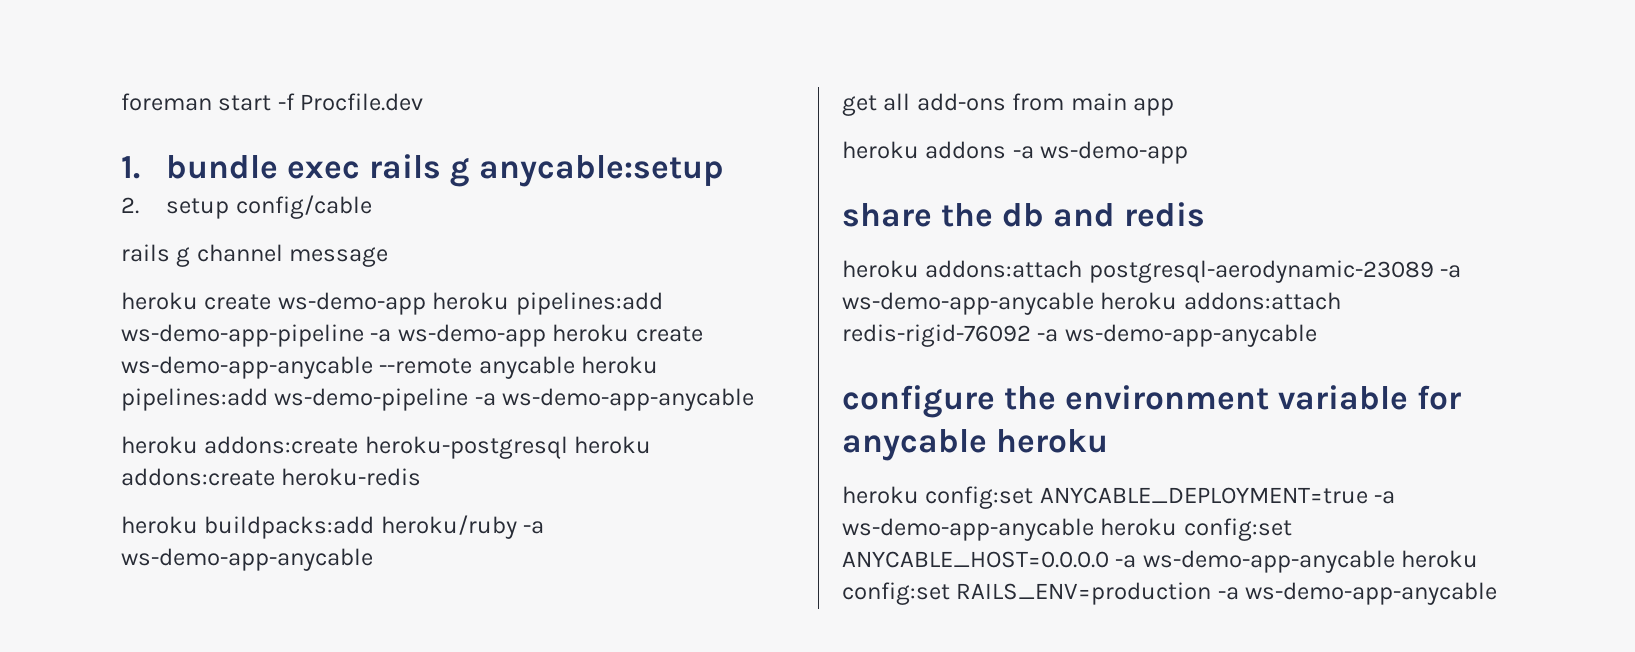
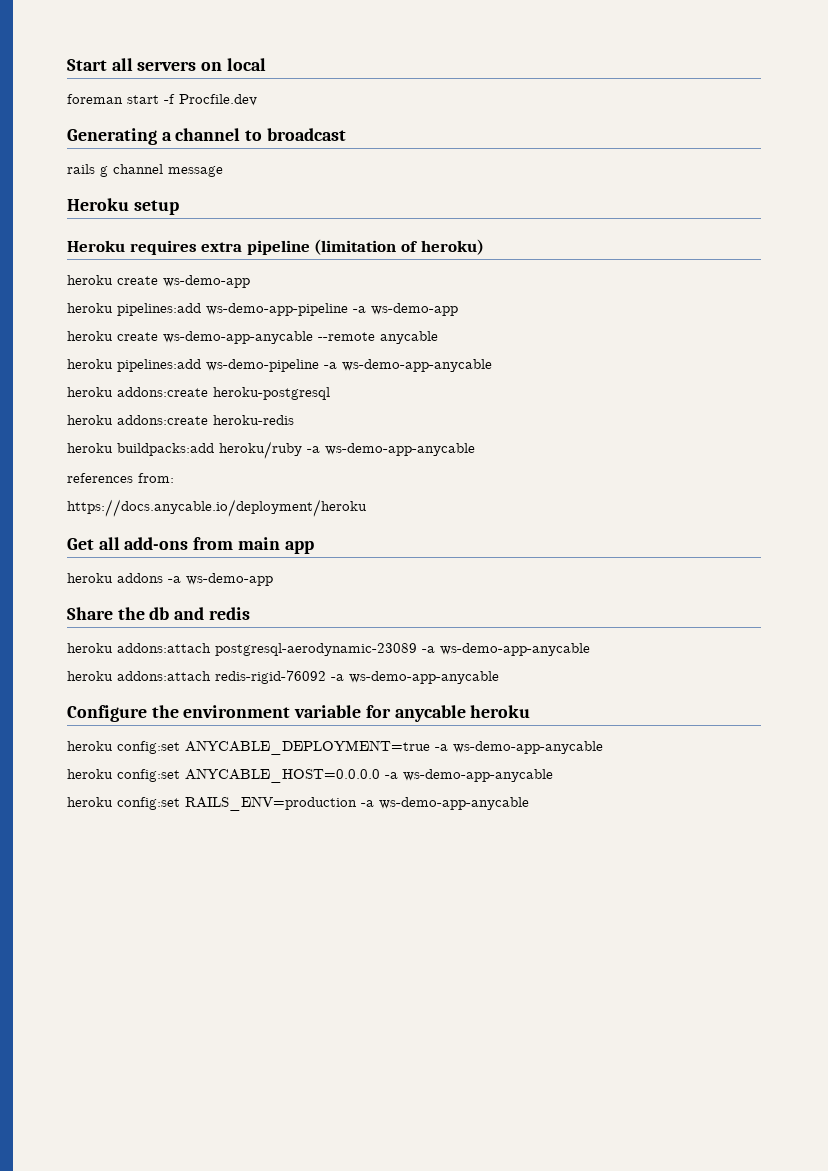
(121, 102) none -> [67,58,266,71] Start all servers on local //
[121,154,724,187] [121,195,372,219] [121,244,389,267] 1. bundle exec rails g anycable:setup // 2. setup config/cable // rails g channel message -> [67,128,346,145] [67,164,223,177] [67,198,179,215] [67,239,484,255] Generating a channel to broadcast // rails g channel message // Heroku setup // Heroku requires extra pipeline (limitation of heroku)
(426, 303) none -> (250, 281) //
(546, 335) none -> (458, 309) //
(575, 367) none -> (438, 337) //
(568, 447) none -> (330, 393) //
[842,95,877,116] get -> [67,473,174,483] [67,499,367,517] [67,538,94,550] references from: // https://docs.anycable.io/deployment/heroku // Get
[842,203,932,227] share -> [67,607,113,620] Share
(1094, 303) none -> (590, 649) //
[842,385,995,418] configure -> [67,705,147,722] Configure
(1094, 529) none -> (603, 747) //
(1395, 561) none -> (553, 775) //

